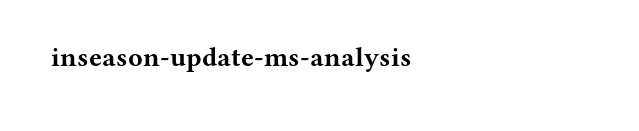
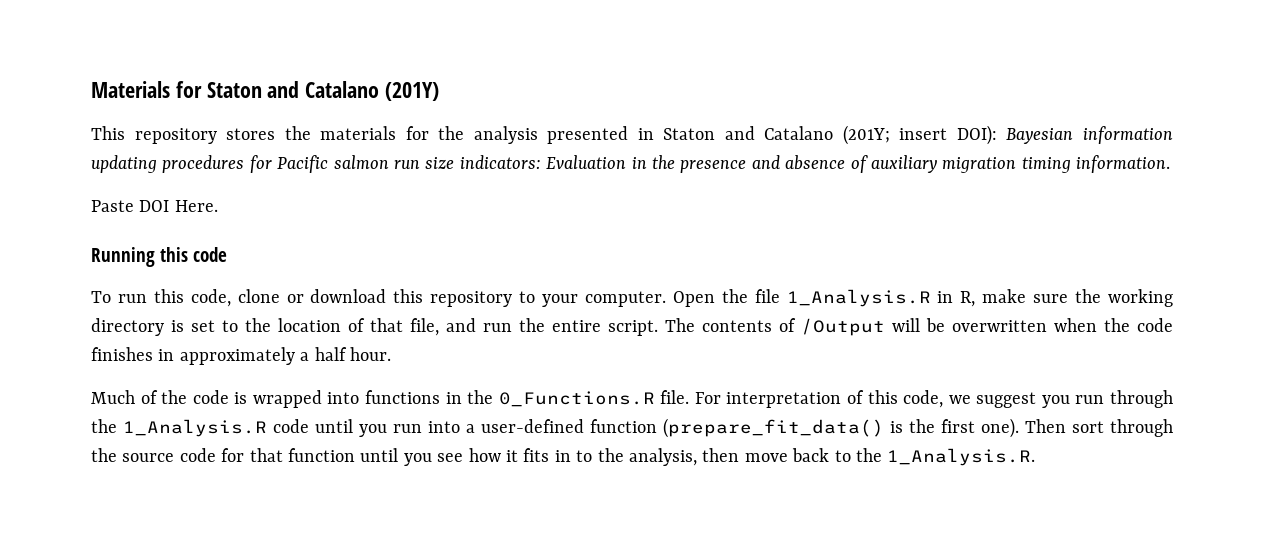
[51,47,412,72] inseason-update-ms-analysis -> [91,81,440,101] [91,125,1173,145] [91,155,1171,173] [91,200,218,212] [91,247,227,267] [91,289,1174,307] [91,318,1173,336] [91,347,391,365] [91,390,1173,408] [91,418,1173,438] [91,448,1036,466] Materials for Staton and Catalano (201Y) // This repository stores the materials for the analysis presented in Staton and Catalano (201Y; insert DOI): Bayesian information updating procedures for Pacific salmon run size indicators: Evaluation in the presence and absence of auxiliary migration timing information. // Paste DOI Here. // Running this code // To run this code, clone or download this repository to your computer. Open the file 1_Analysis.R in R, make sure the working directory is set to the location of that file, and run the entire script. The contents of /Output will be overwritten when the code finishes in approximately a half hour. // Much of the code is wrapped into functions in the 0_Functions.R file. For interpretation of this code, we suggest you run through the 1_Analysis.R code until you run into a user-defined function (prepare_fit_data() is the first one). Then sort through the source code for that function until you see how it fits in to the analysis, then move back to the 1_Analysis.R.

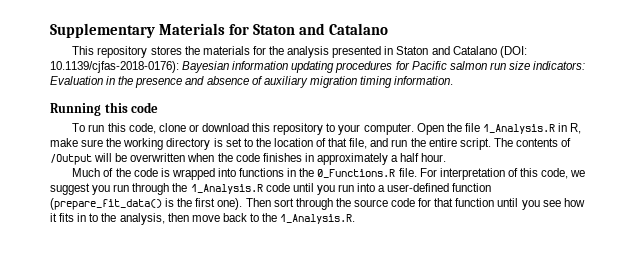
(91, 89) none -> [50,23,155,38] Supplementary
[385,82,440,101] (201Y) -> (388, 29) none
[842,125,997,145] (201Y; insert DOI): -> [499,46,527,58] [50,61,179,73] (DOI: 10.1139/cjfas-2018-0176):
[91,200,218,212] // Paste DOI Here. -> (454, 80) none

